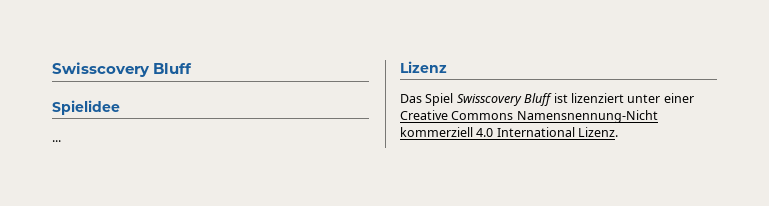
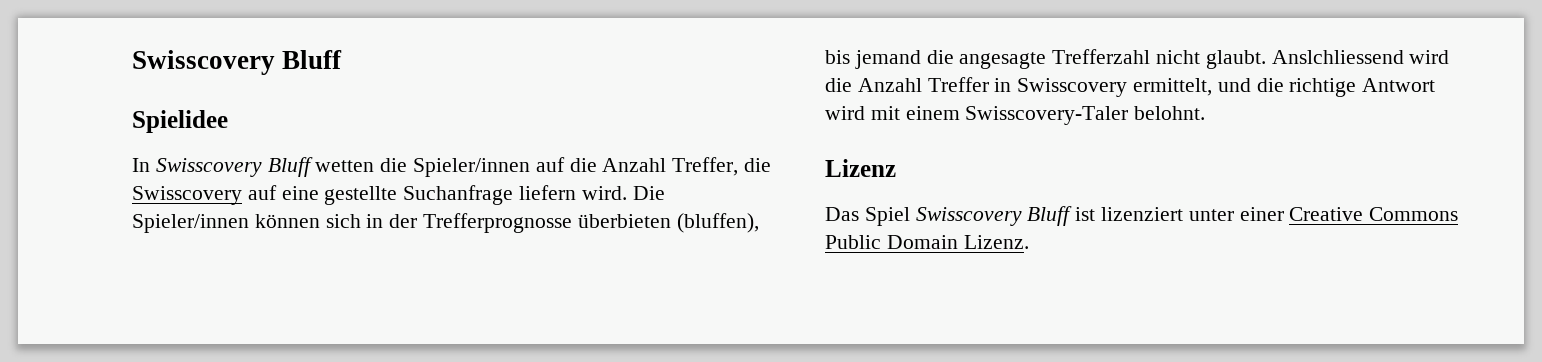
[52,140,61,142] ... -> [132,157,772,177] [132,185,665,205] [132,213,759,233] [825,49,1450,69] [825,77,1436,97] [825,106,1206,125] In Swisscovery Bluff wetten die Spieler/innen auf die Anzahl Treffer, die Swisscovery auf eine gestellte Suchanfrage liefern wird. Die Spieler/innen können sich in der Trefferprognosse überbieten (bluffen), bis jemand die angesagte Trefferzahl nicht glaubt. Anslchliessend wird die Anzahl Treffer in Swisscovery ermittelt, und die richtige Antwort wird mit einem Swisscovery-Taler belohnt.
[516,110,658,123] [400,127,575,137] Namensnennung-Nicht kommerziell 4.0 International -> [825,235,958,249] Public Domain

